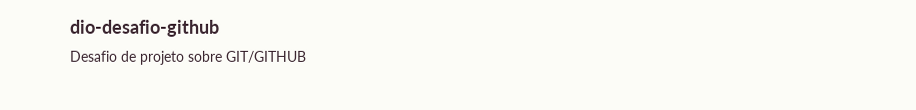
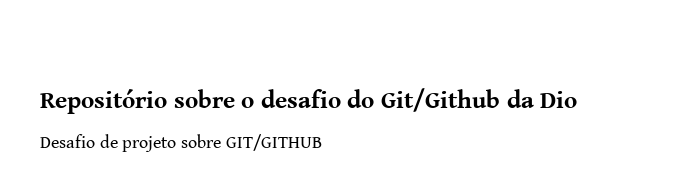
[70,19,220,37] dio-desafio-github -> [40,88,578,114] Repositório sobre o desafio do Git/Github da Dio

